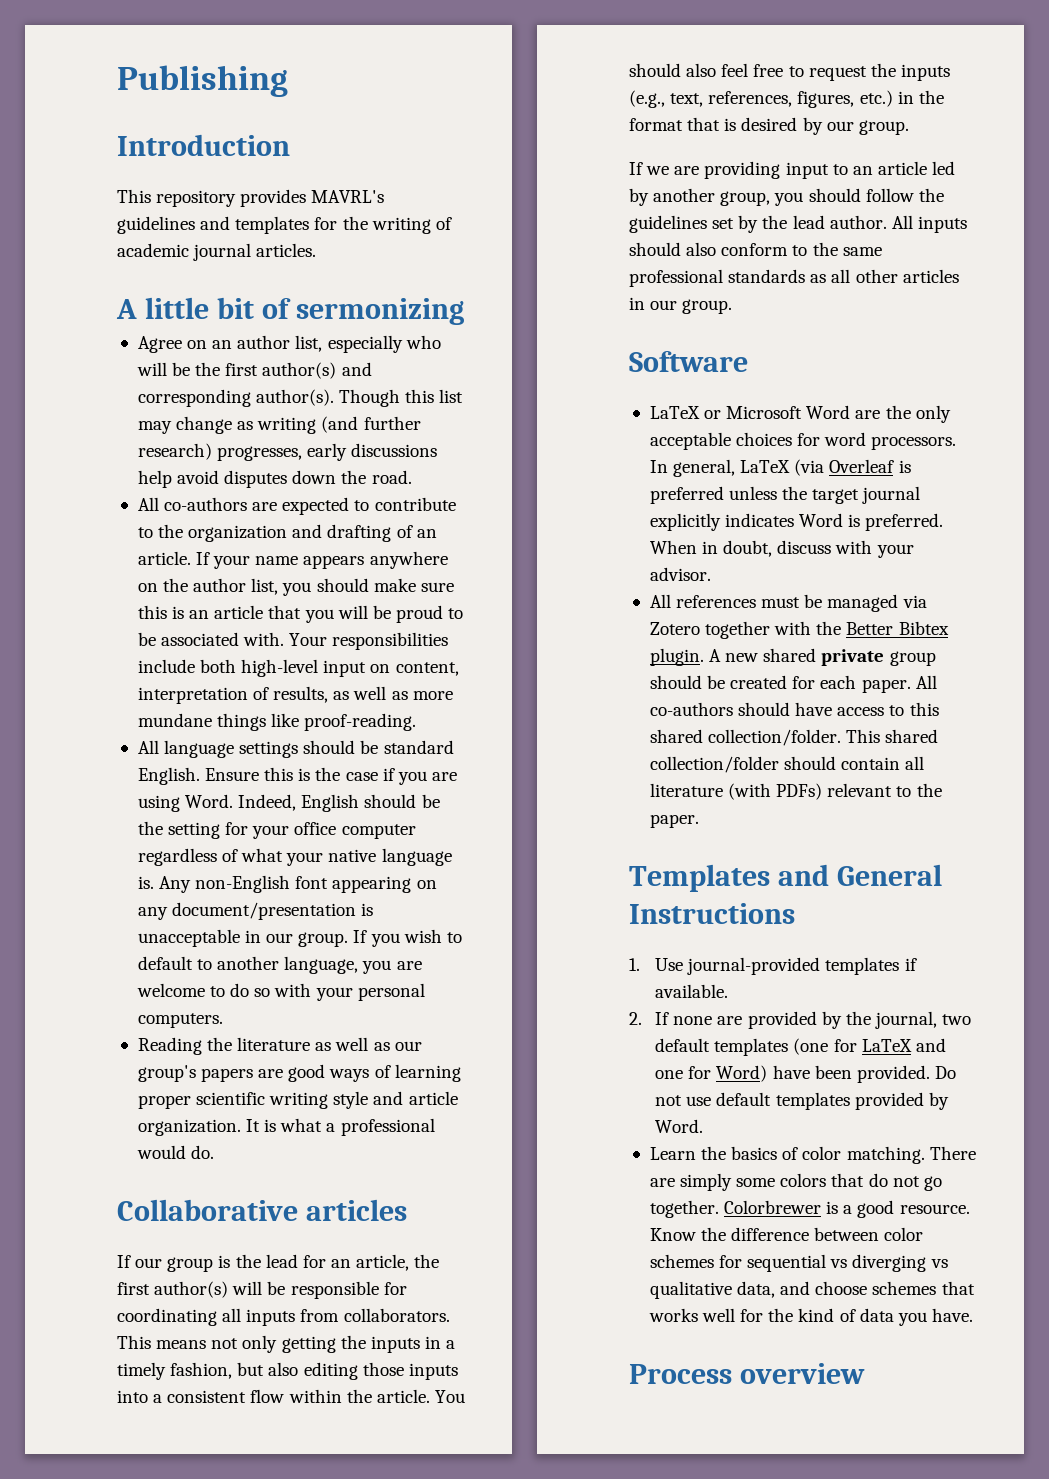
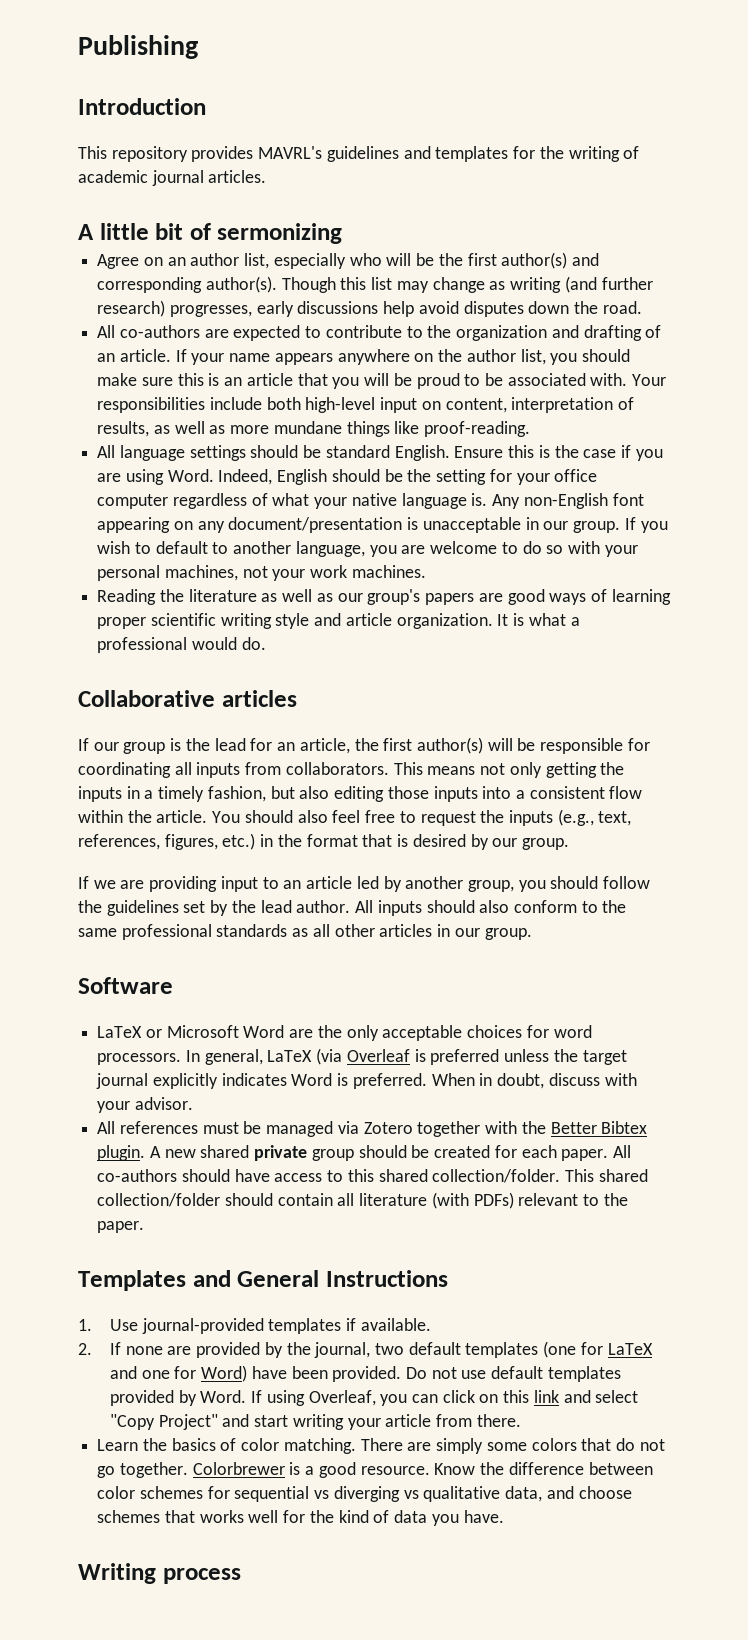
[137,1013,223,1028] computers. -> [164,565,426,581] machines, not your work machines.
(704, 1126) none -> [251,1390,639,1406] [109,1414,521,1430] If using Overleaf, you can click on this link and select "Copy Project" and start writing your article from there.
[629,1363,865,1384] Process overview -> [78,1563,241,1584] Writing process

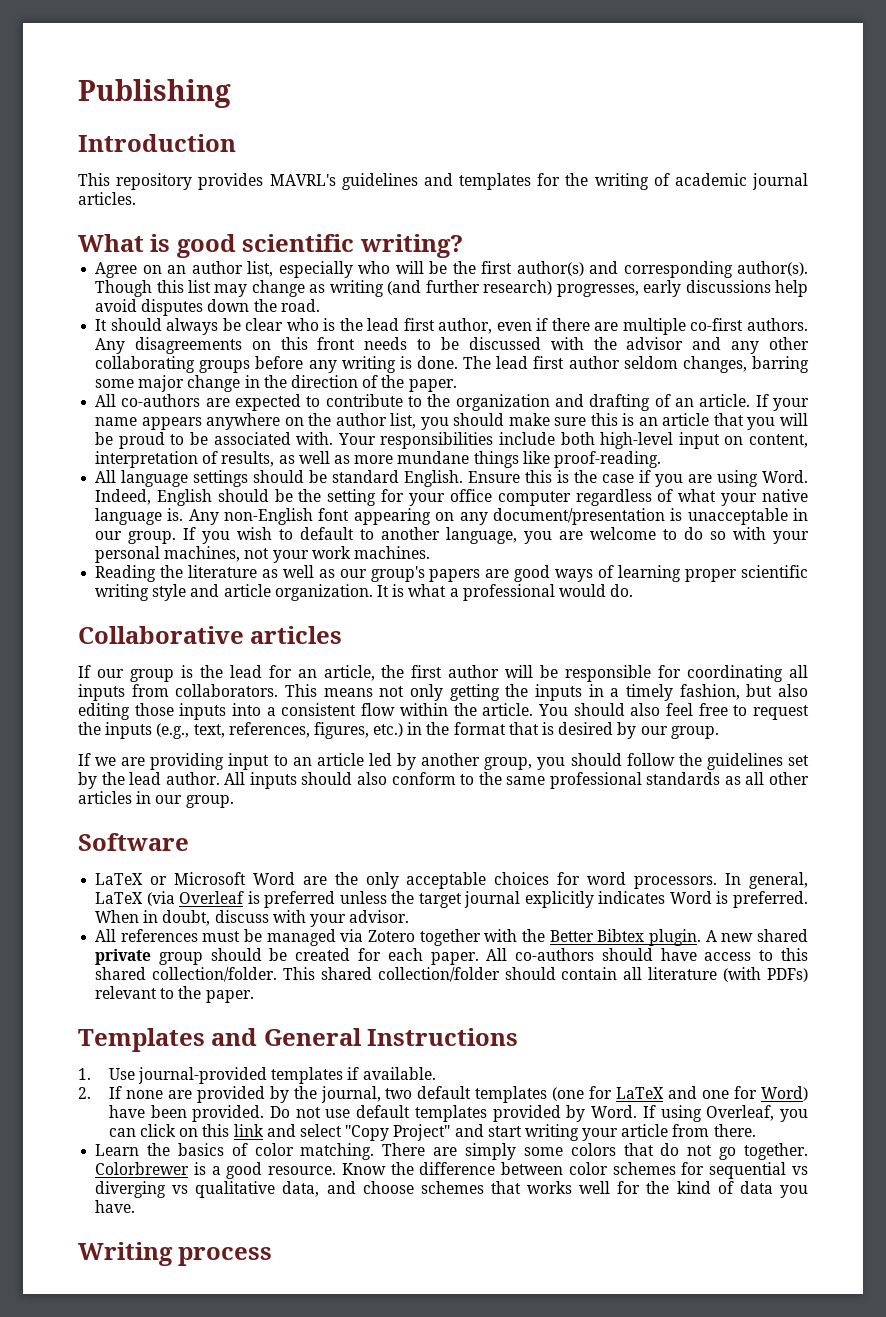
[78,223,343,244] A little bit of sermonizing -> [78,234,463,258] What is good scientific writing?
(642, 307) none -> [95,318,808,335] [95,337,809,354] [95,356,809,373] [95,375,457,392] // It should always be clear who is the lead first author, even if there are multiple co-first authors. Any disagreements on this front needs to be discussed with the advisor and any other collaborating groups before any writing is done. The lead first author seldom changes, barring some major change in the direction of the paper.
[416,737,483,754] author(s) -> [448,665,500,678] author

